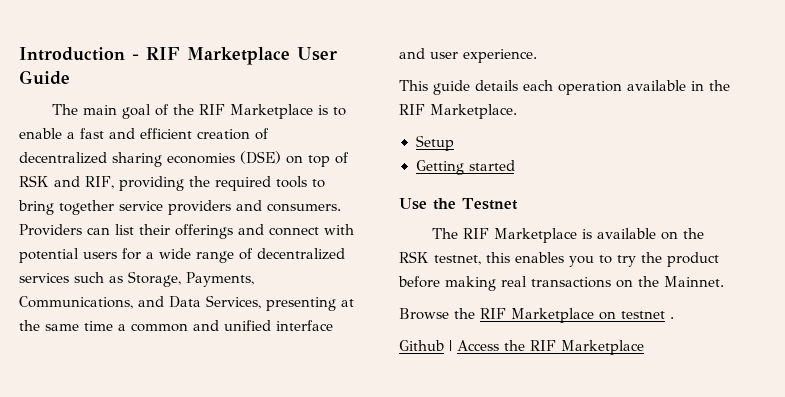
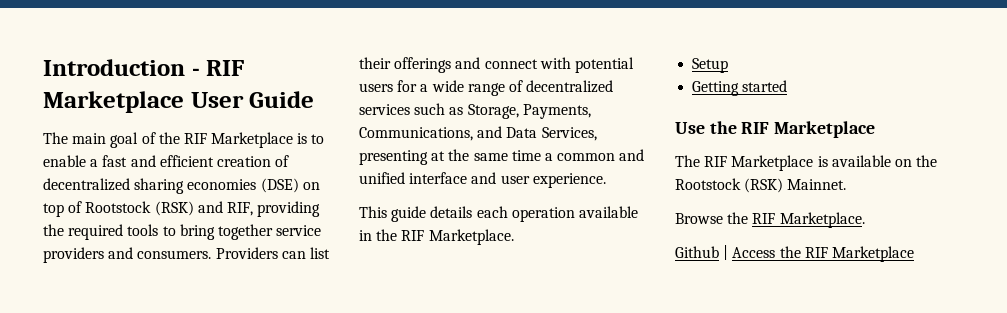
[19,175,49,187] RSK -> [85,201,194,216] Rootstock (RSK)
[462,198,518,210] Testnet -> [741,121,876,138] RIF Marketplace
[399,251,719,267] [398,276,659,291] RSK testnet, this enables you to try the product before making real transactions on the -> [675,178,784,193] Rootstock (RSK)
[511,308,674,323] Marketplace on testnet . -> [779,212,865,228] Marketplace.

